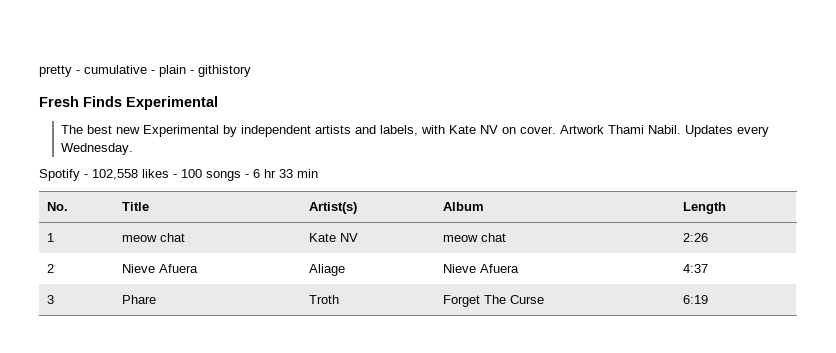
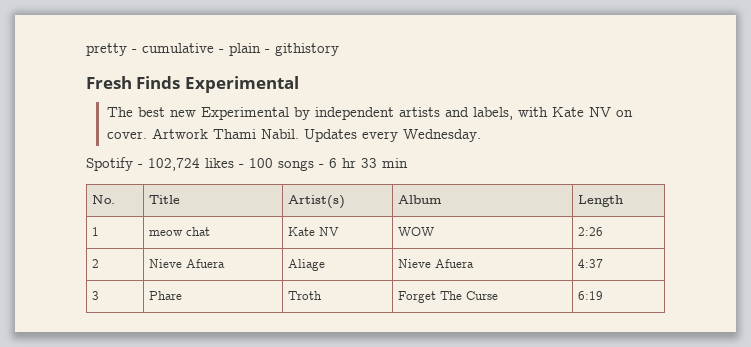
[92,169,138,180] 102,558 -> [148,158,200,171] 102,724
[442,233,506,242] meow chat -> [398,227,435,236] WOW

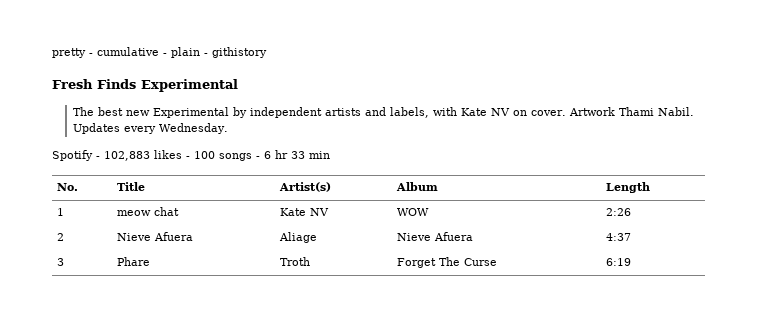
[148,158,200,171] 102,724 -> [104,151,150,161] 102,883

